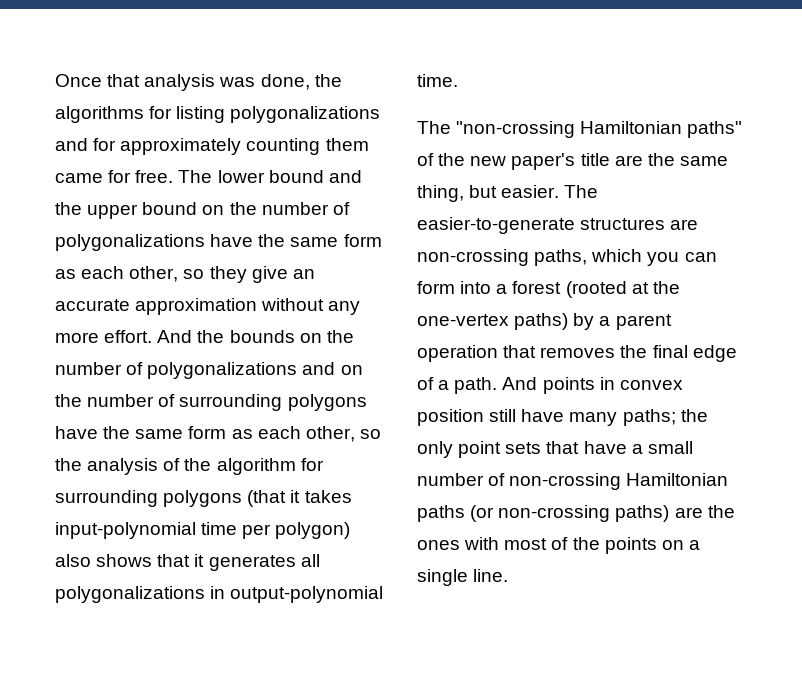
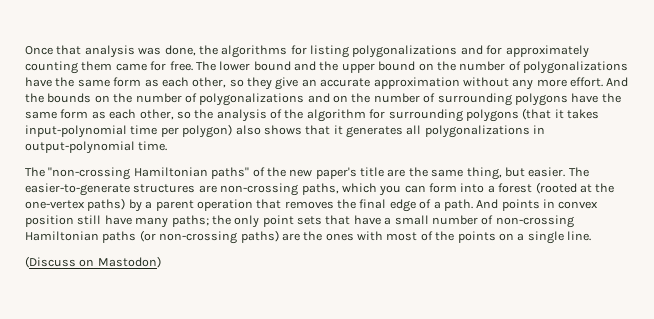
(509, 575) none -> [25,256,161,268] // (Discuss on Mastodon)

